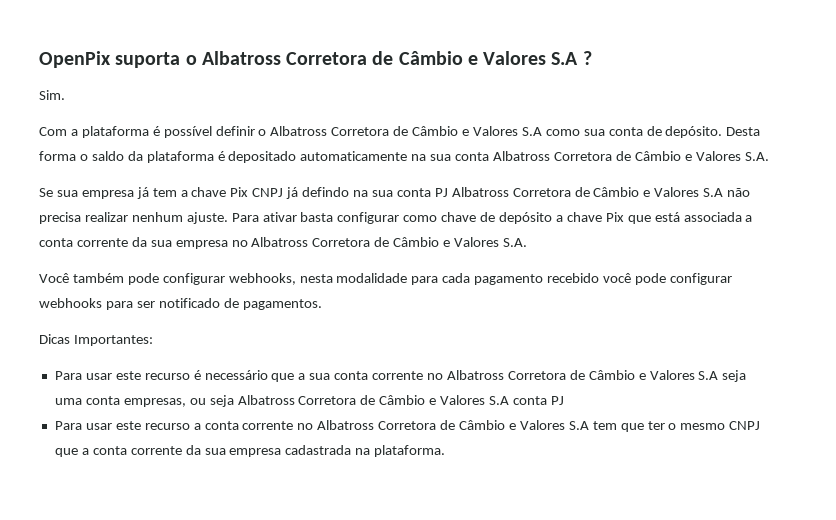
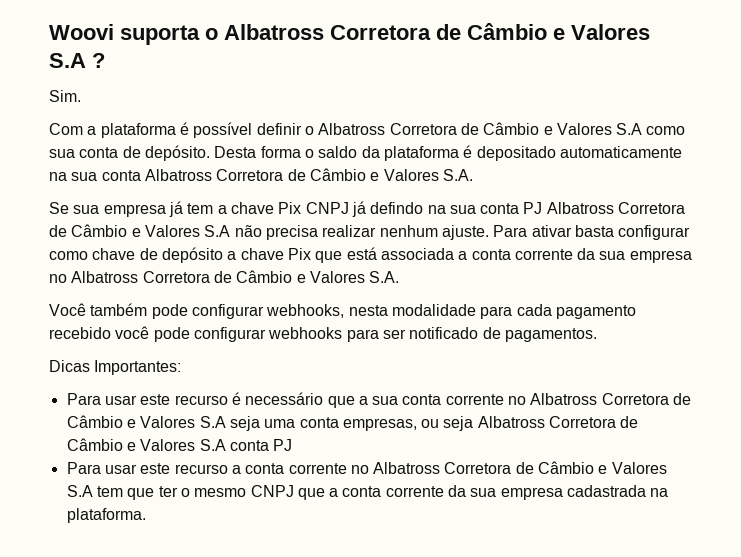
[39,51,111,68] OpenPix -> [49,24,114,40] Woovi

